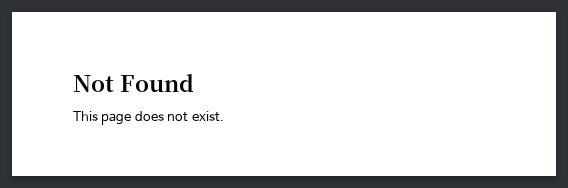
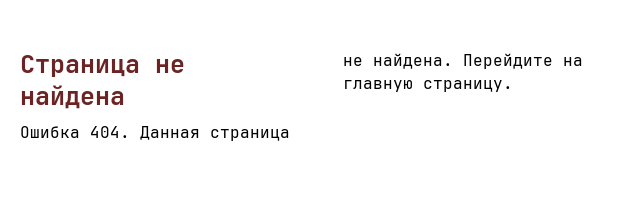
[73,74,195,92] [73,111,224,125] Not Found // This page does not exist. -> [20,55,185,77] [20,85,125,109] [20,126,290,141] [343,53,583,69] [343,80,513,92] Страница не найдена // Ошибка 404. Данная страница не найдена. Перейдите на главную страницу.

